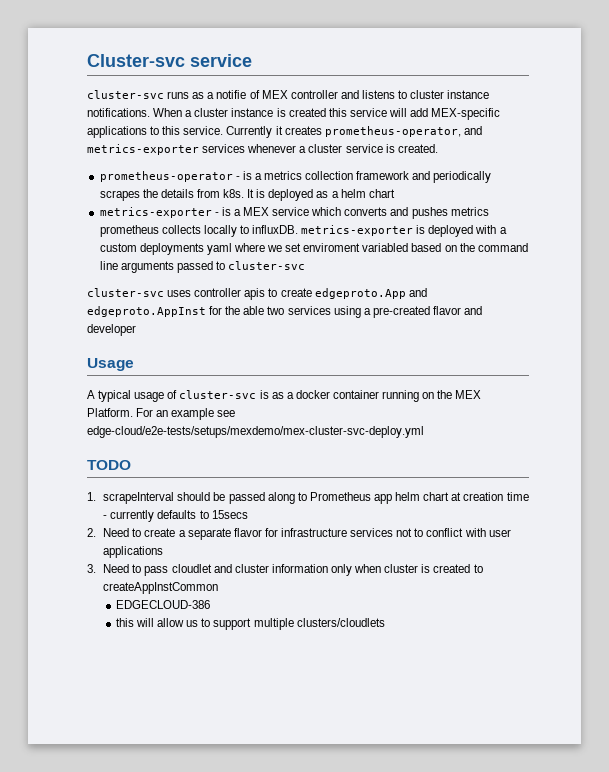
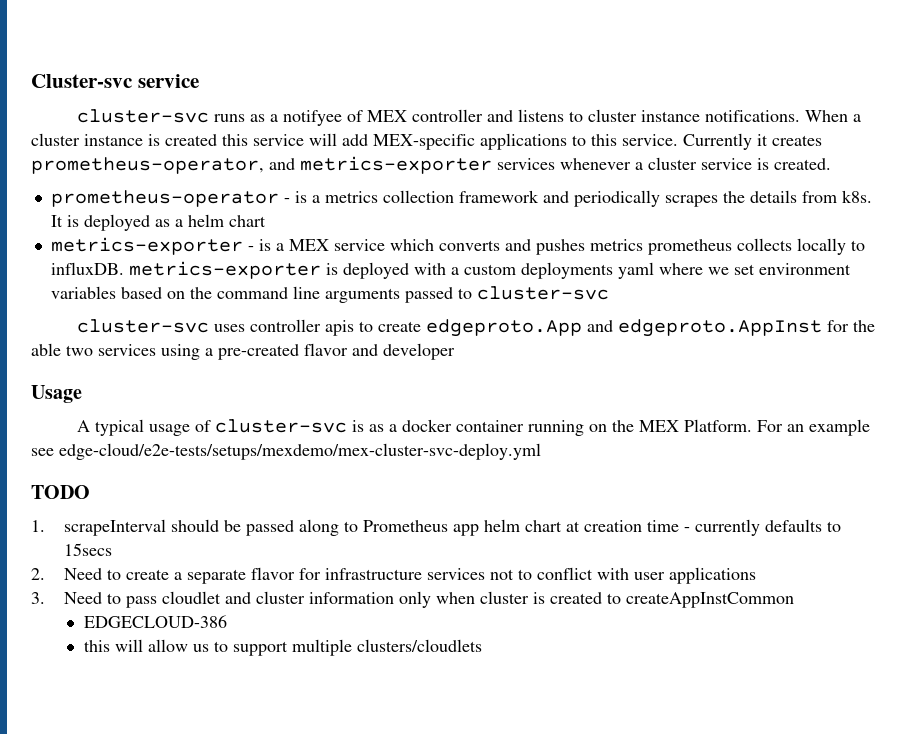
[216,90,247,99] notifie -> [283,110,343,126] notifyee
[303,243,409,252] enviroment variabled -> [758,263,851,275] [50,286,116,299] environment variables

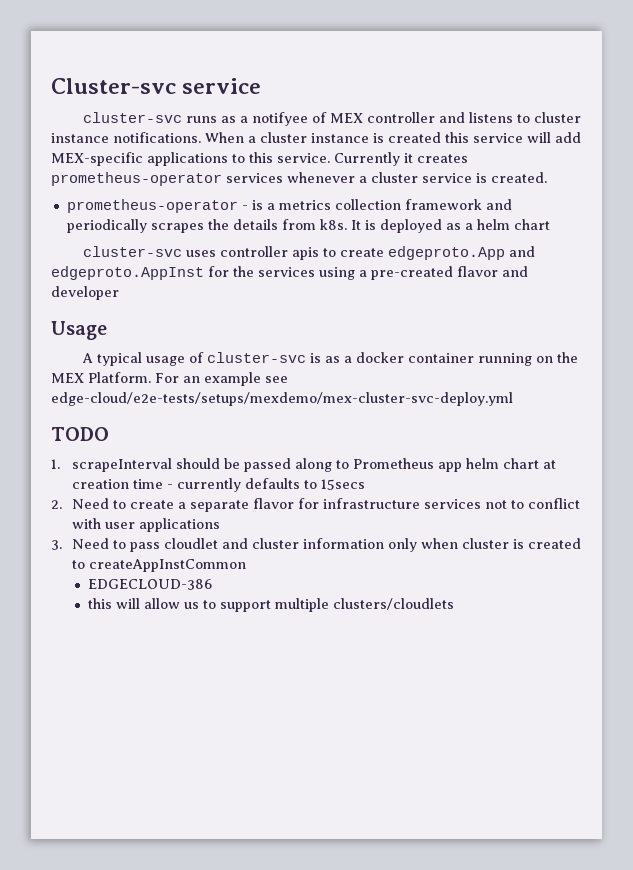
[31,156,492,174] prometheus-operator, and metrics-exporter -> [51,172,222,186] prometheus-operator
[50,237,865,255] [50,261,851,279] [50,286,609,303] // metrics-exporter - is a MEX service which converts and pushes metrics prometheus collects locally to influxDB. metrics-exporter is deployed with a custom deployments yaml where we set environment variables based on the command line arguments passed to cluster-svc -> (550, 224) none
[31,343,93,356] able two -> (254, 271) none

